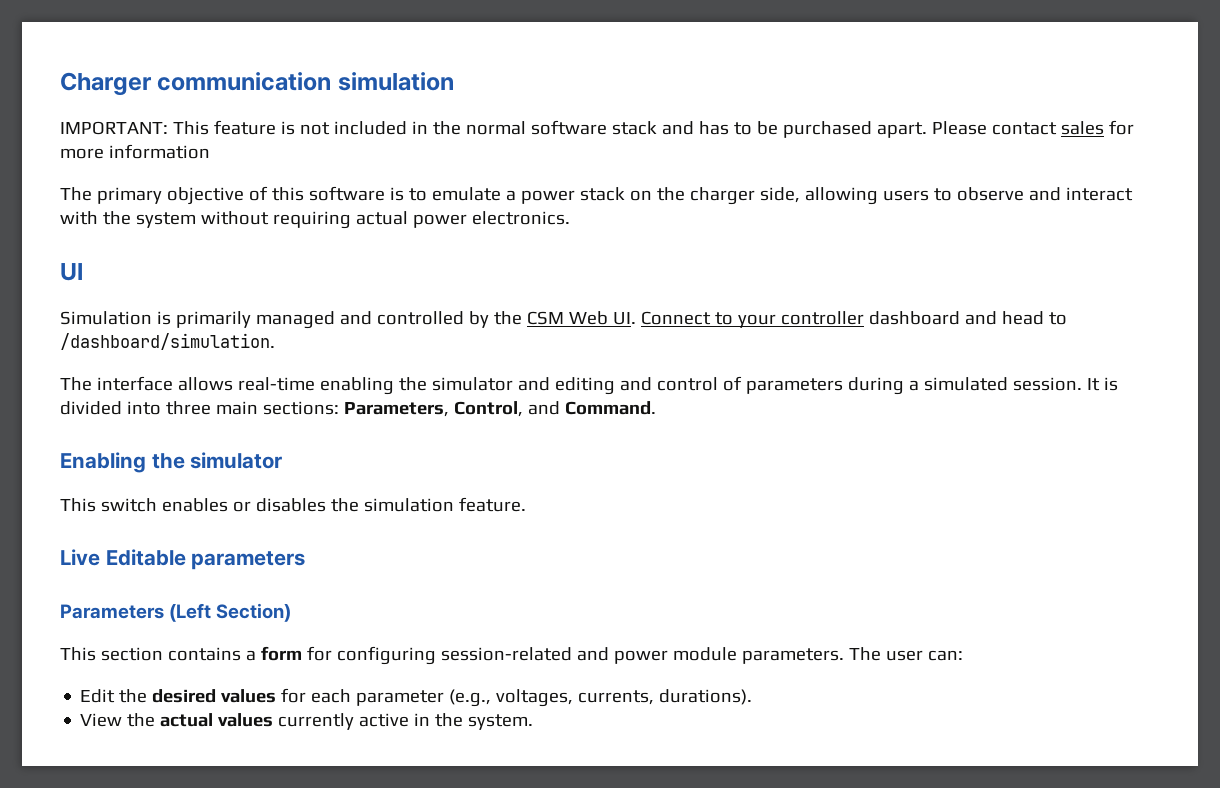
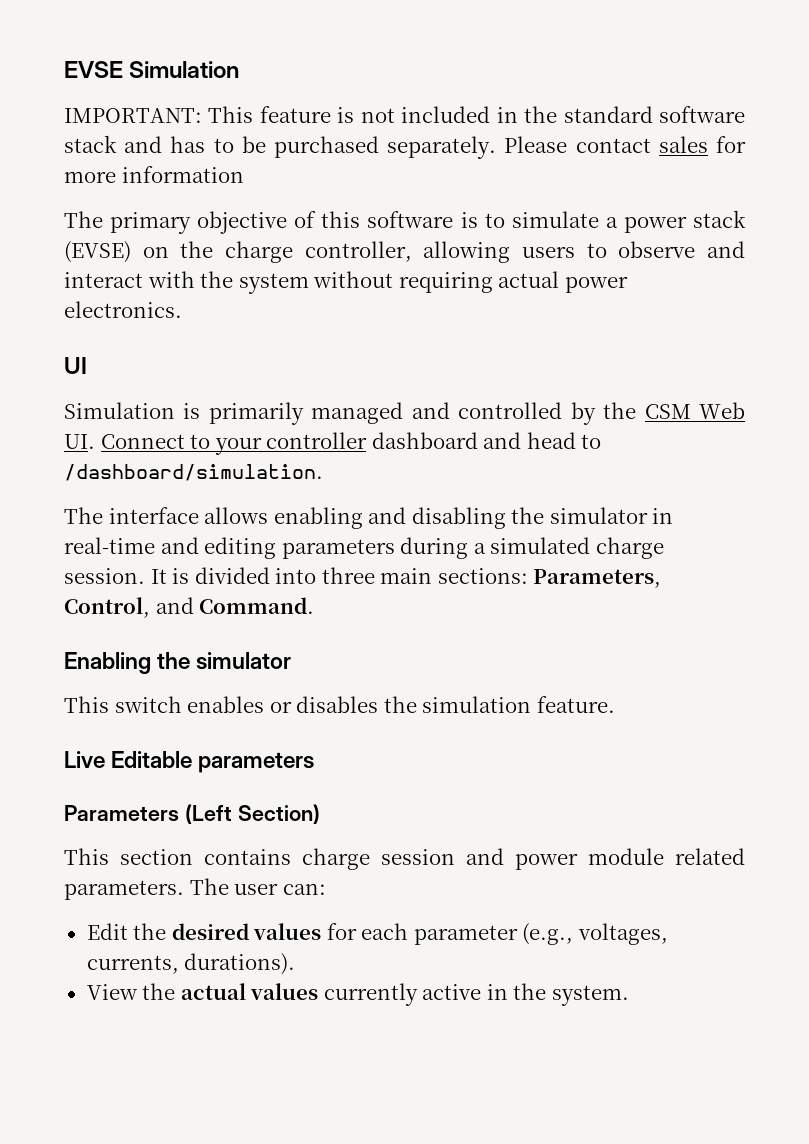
[60,72,454,96] Charger communication simulation -> [64,61,240,78] EVSE Simulation
[465,121,526,135] normal -> [563,106,653,123] standard
[876,122,927,138] apart. -> [387,136,497,159] separately.
[431,187,501,201] emulate -> [511,211,599,228] simulate
(625, 194) none -> [64,241,131,263] (EVSE)
[689,187,800,205] charger side, -> [225,241,412,263] charge controller,
[237,376,742,395] real-time enabling the simulator and editing and control of -> [273,507,674,529] [64,537,277,559] enabling and disabling the simulator in real-time and editing
(1008, 384) none -> [595,537,664,559] charge
[245,646,572,665] a form for configuring session-related -> [302,848,455,870] charge session
(737, 654) none -> [675,848,745,865] related

